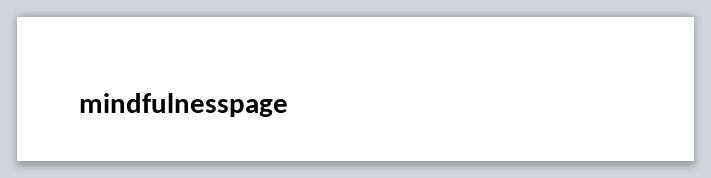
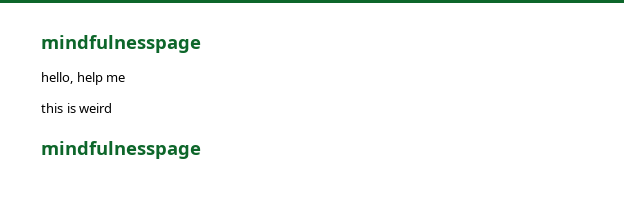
[79,93,288,117] mindfulnesspage -> [41,35,201,53] [41,72,126,85] [41,103,113,113] [41,141,201,159] mindfulnesspage // hello, help me // this is weird // mindfulnesspage

